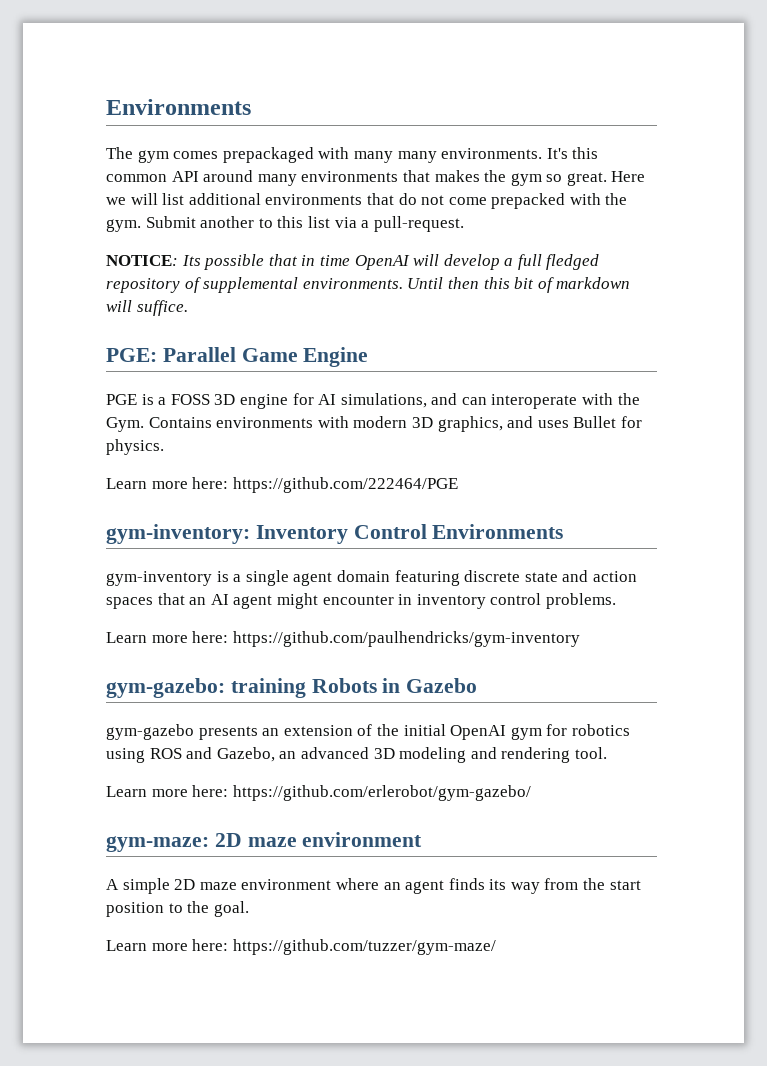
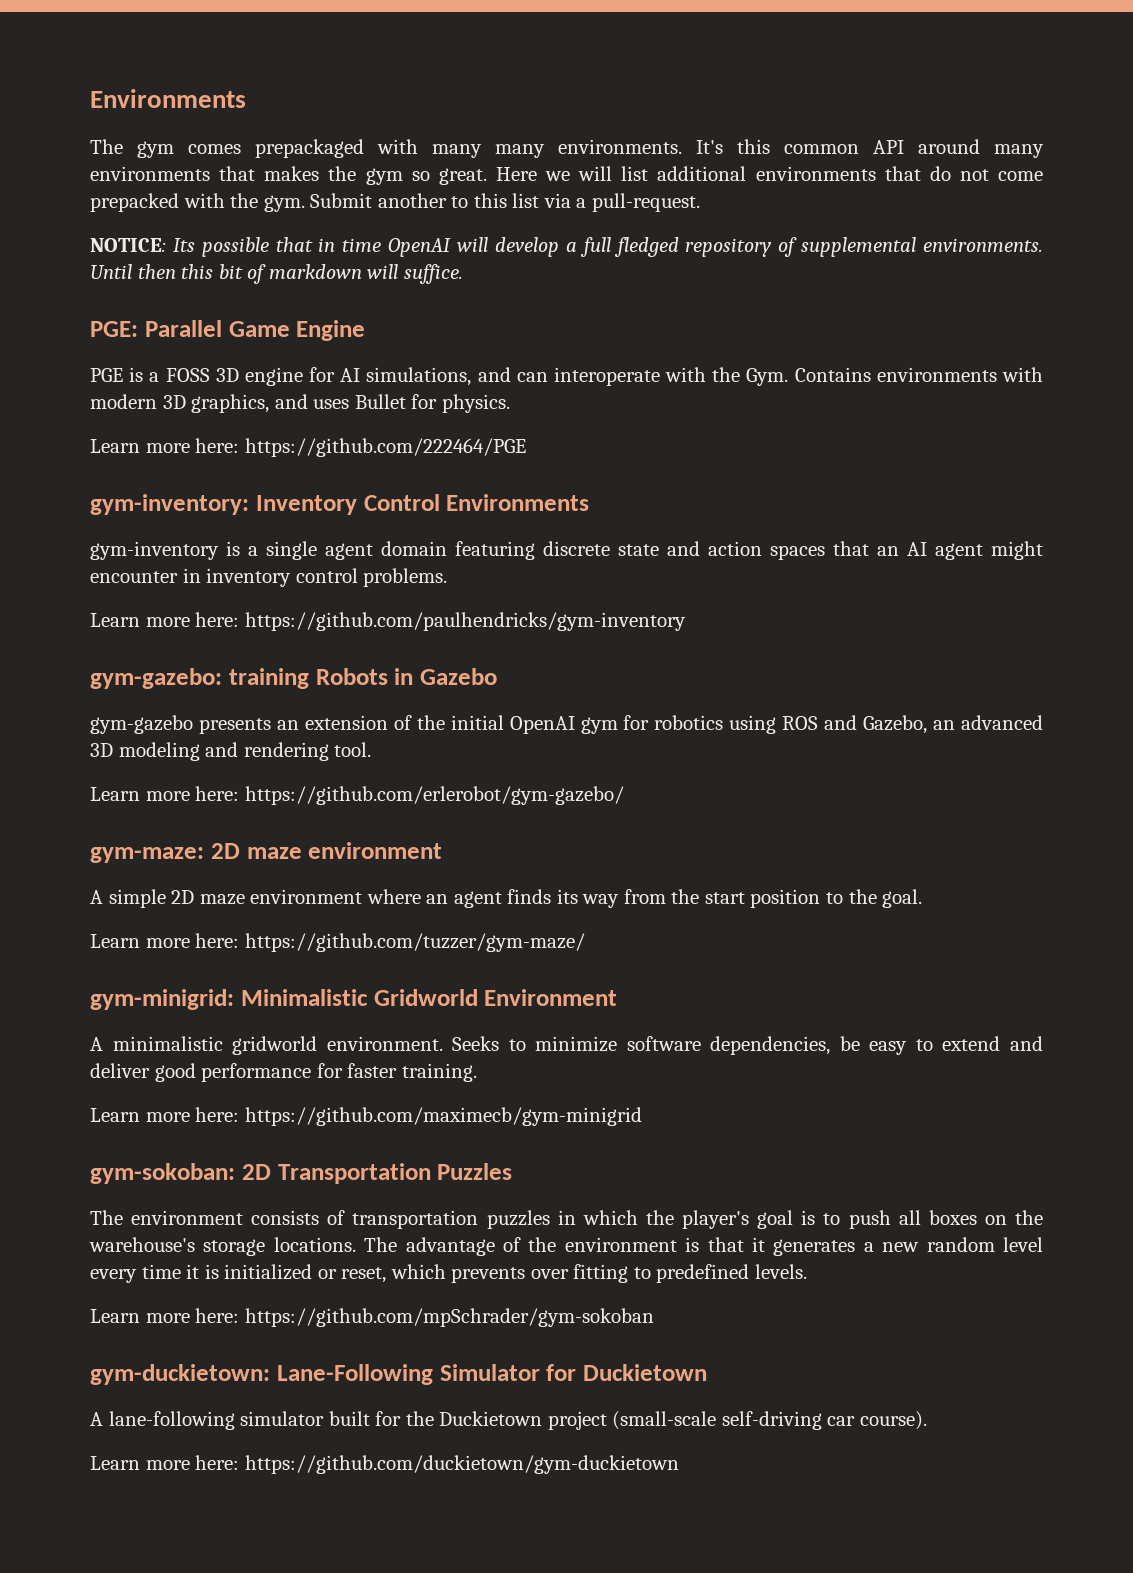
(496, 947) none -> [90,989,618,1010] [90,1036,1043,1055] [90,1063,477,1082] [90,1107,642,1126] [90,1163,513,1184] [90,1210,1043,1229] [89,1237,1043,1256] [90,1264,807,1283] [90,1308,654,1327] [90,1364,707,1385] [90,1411,927,1430] [90,1455,679,1474] // gym-minigrid: Minimalistic Gridworld Environment // A minimalistic gridworld environment. Seeks to minimize software dependencies, be easy to extend and deliver good performance for faster training. // Learn more here: https://github.com/maximecb/gym-minigrid // gym-sokoban: 2D Transportation Puzzles // The environment consists of transportation puzzles in which the player's goal is to push all boxes on the warehouse's storage locations. The advantage of the environment is that it generates a new random level every time it is initialized or reset, which prevents over fitting to predefined levels. // Learn more here: https://github.com/mpSchrader/gym-sokoban // gym-duckietown: Lane-Following Simulator for Duckietown // A lane-following simulator built for the Duckietown project (small-scale self-driving car course). // Learn more here: https://github.com/duckietown/gym-duckietown

